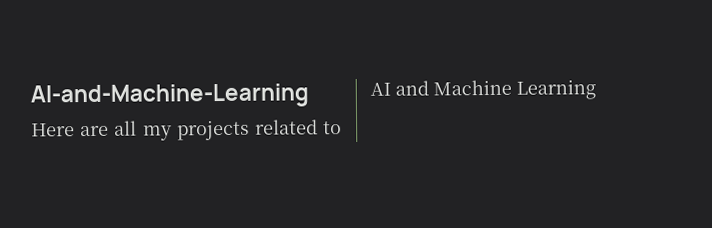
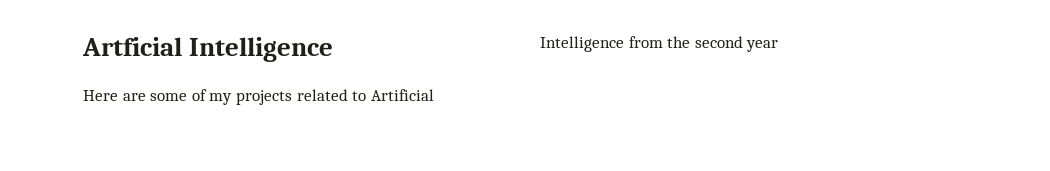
[30,83,309,109] AI-and-Machine-Learning -> [82,37,334,62] Artficial Intelligence
[114,120,138,136] all -> [150,89,207,101] some of
[370,79,596,100] AI and Machine Learning -> [370,89,434,101] [540,36,779,52] Artificial Intelligence from the second year

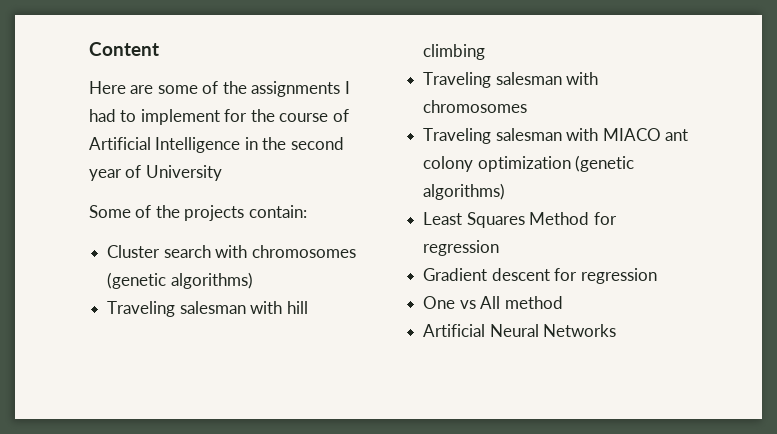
[82,37,334,62] Artficial Intelligence -> [89,42,159,56] Content
[209,89,367,105] my projects related to -> [222,81,350,97] [89,109,349,125] the assignments I had to implement for the course of
[628,36,663,48] from -> [244,137,258,150] in
(779, 46) none -> [125,165,222,181] [89,205,307,221] [107,245,356,258] [107,272,253,289] [107,301,308,317] [423,44,486,60] [423,72,599,88] [423,100,528,113] [423,128,688,144] [423,155,635,172] [423,183,506,200] [423,212,617,228] [423,240,500,256] [423,268,657,284] [423,296,563,309] [423,324,617,337] of University // Some of the projects contain: // Cluster search with chromosomes (genetic algorithms) // Traveling salesman with hill climbing // Traveling salesman with chromosomes // Traveling salesman with MIACO ant colony optimization (genetic algorithms) // Least Squares Method for regression // Gradient descent for regression // One vs All method // Artificial Neural Networks

